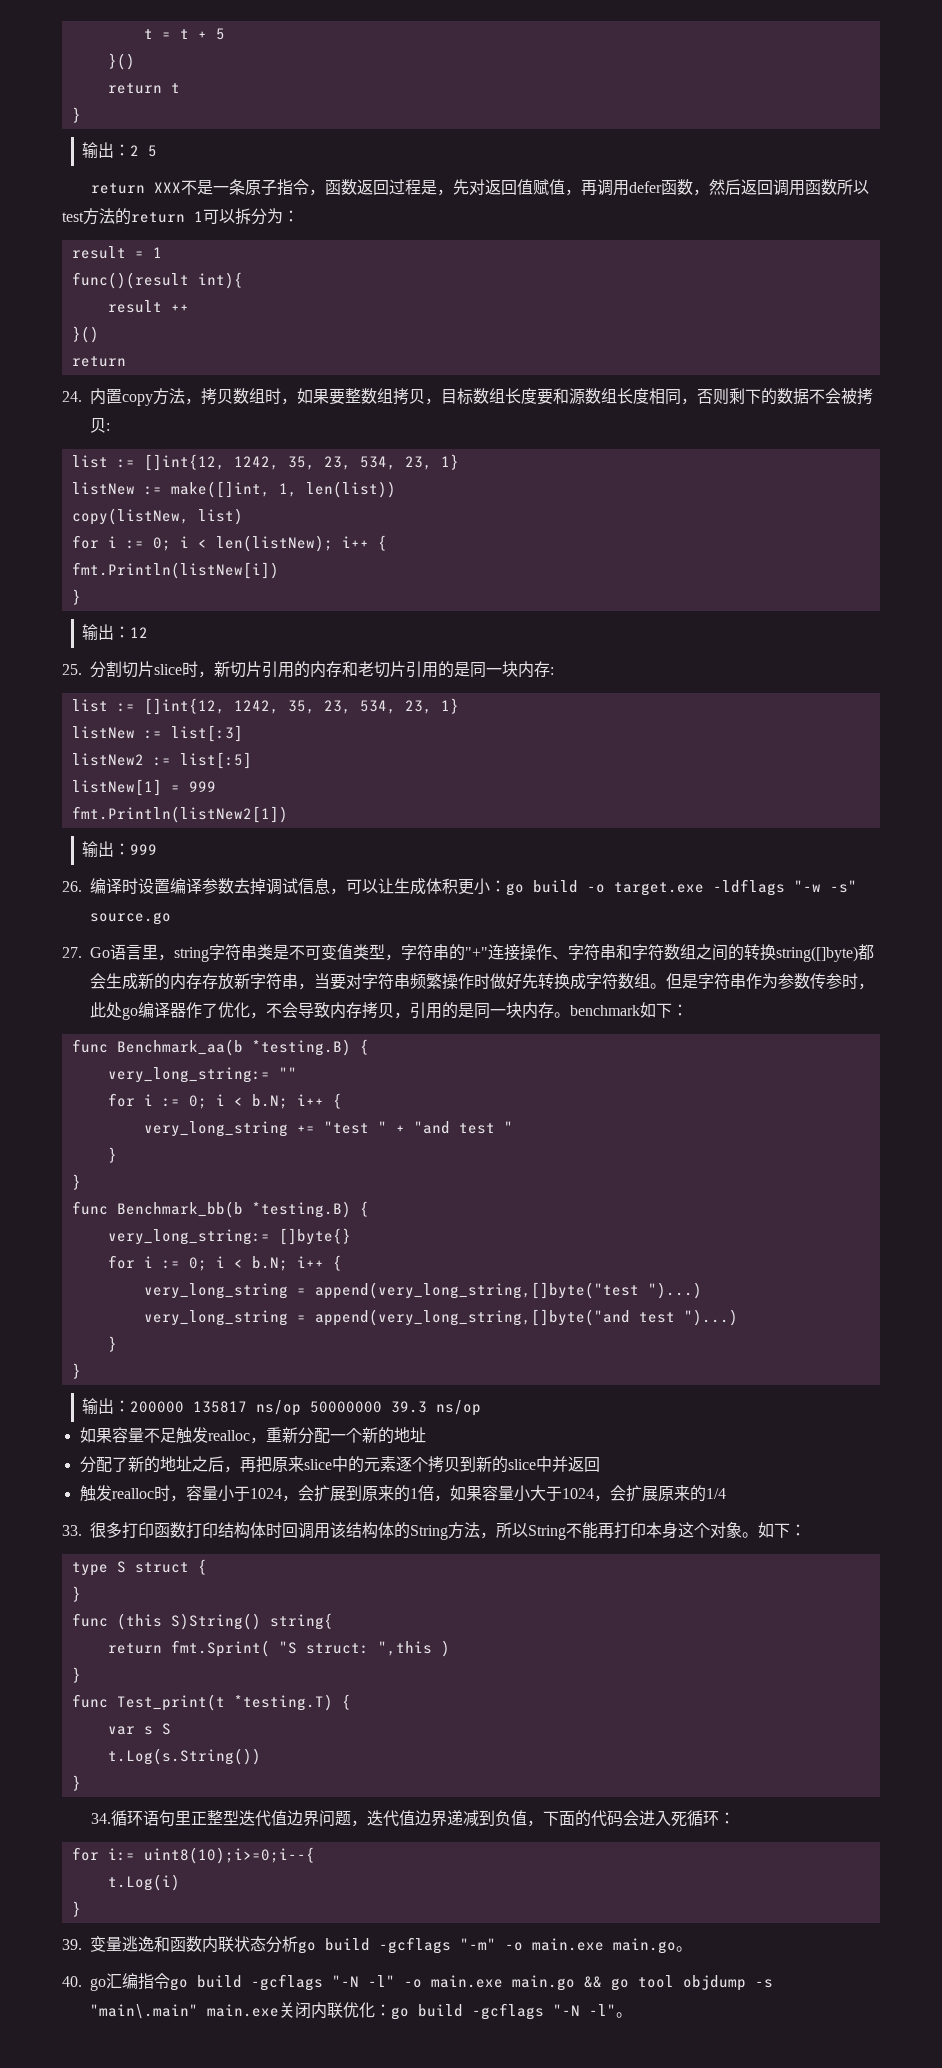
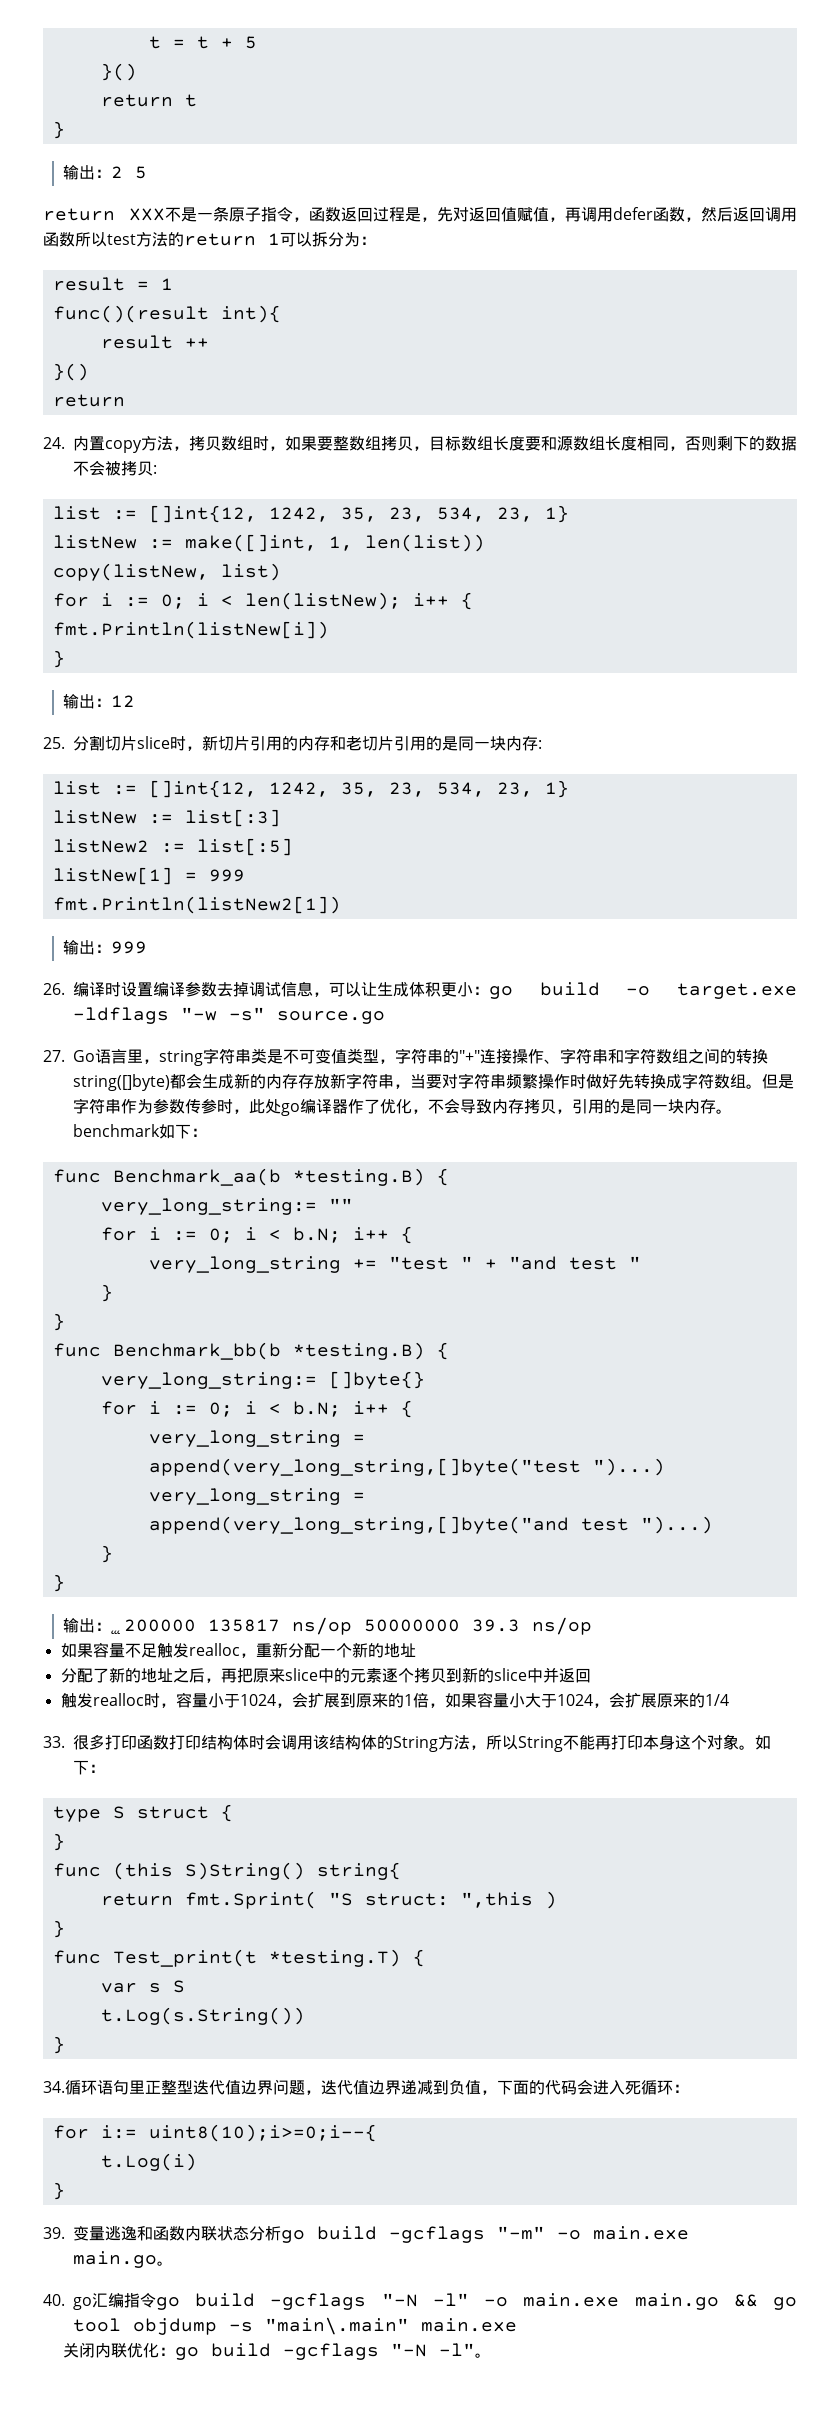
(131, 1406) none -> [110,1630,120,1634] ˛˛˛
[282,1523,298,1538] 回 -> [265,1734,281,1750] 会
(279, 2010) none -> (517, 2325) //

